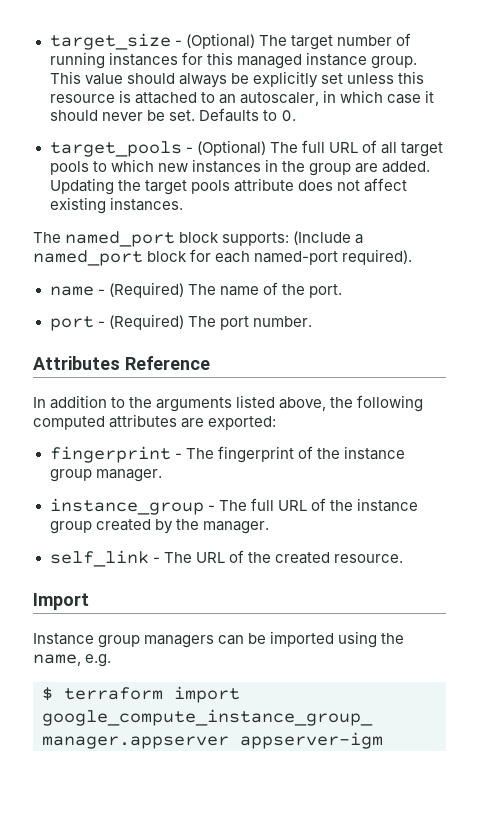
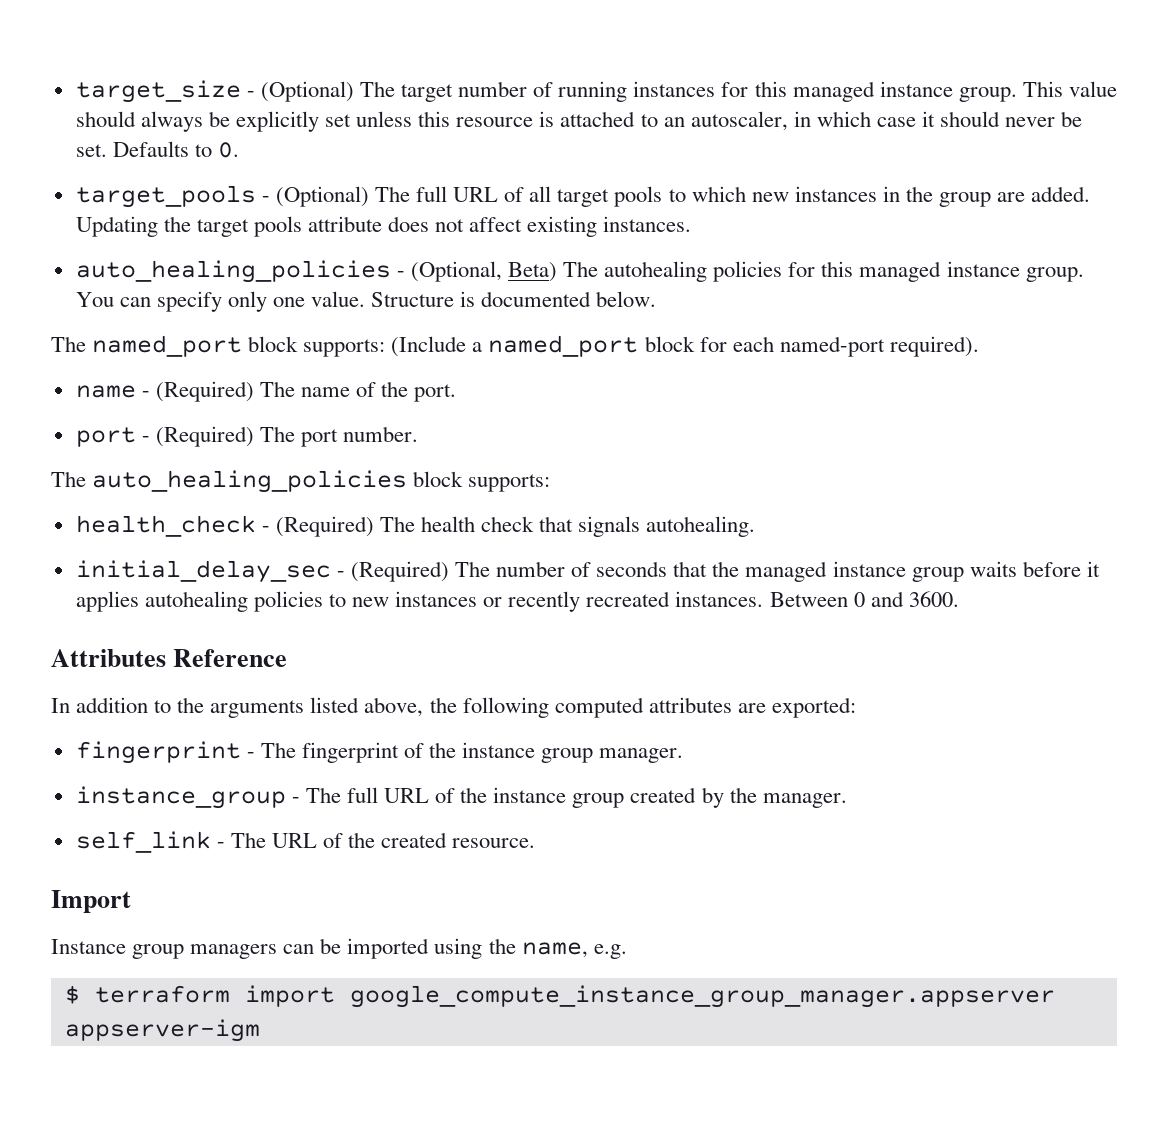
(183, 204) none -> [75,260,1084,283] [75,291,657,312] // auto_healing_policies - (Optional, Beta) The autohealing policies for this managed instance group. You can specify only one value. Structure is documented below.
(312, 321) none -> [51,470,551,493] [75,515,756,537] [75,560,1100,583] [75,591,959,612] // The auto_healing_policies block supports: // health_check - (Required) The health check that signals autohealing. // initial_delay_sec - (Required) The number of seconds that the managed instance group waits before it applies autohealing policies to new instances or recently recreated instances. Between 0 and 3600.

